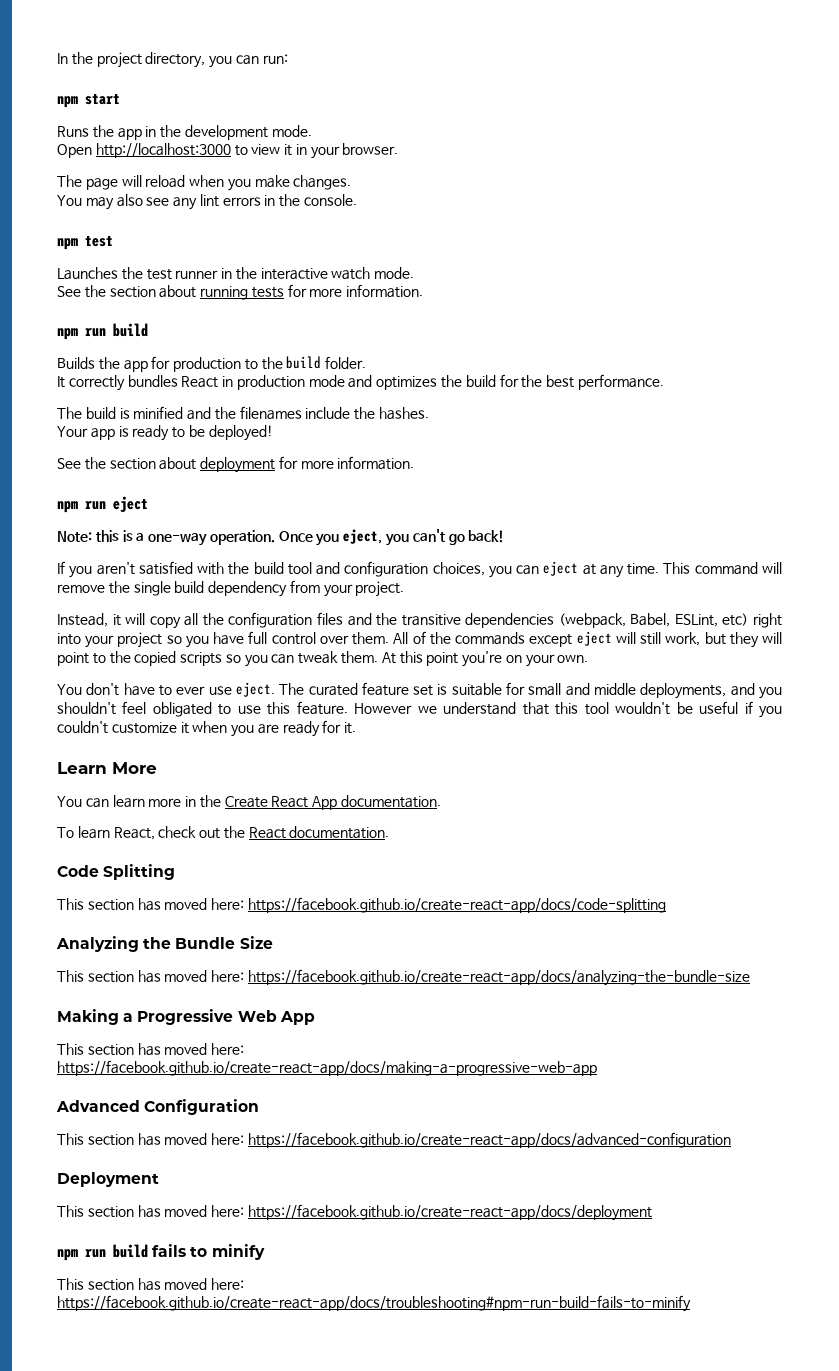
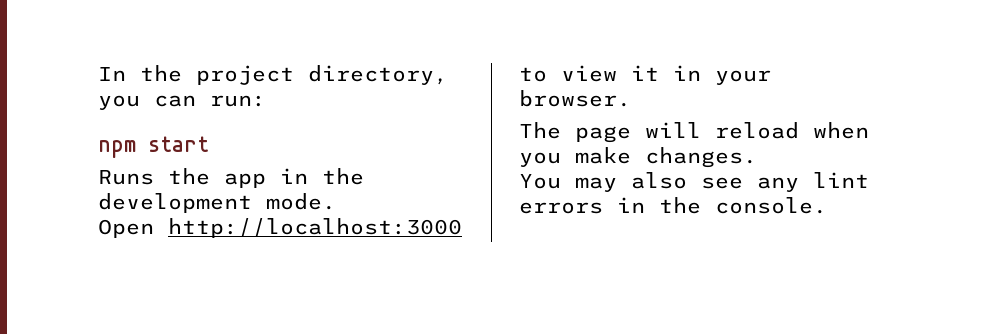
[57,236,113,250] [57,267,415,280] [57,284,424,300] [57,323,148,340] [57,356,367,372] [57,374,664,391] [57,406,430,420] [57,425,273,441] [57,456,415,473] [57,496,148,513] [57,529,505,546] [57,561,783,578] [57,580,405,597] [57,612,782,629] [57,631,782,648] [57,651,589,667] [57,682,782,699] [57,701,783,718] [57,720,357,737] [57,762,157,774] [57,795,442,810] [57,826,390,840] [57,864,176,880] [57,897,666,913] [56,936,273,952] [57,969,750,986] [57,1009,315,1025] [57,1043,245,1056] [57,1060,597,1076] [56,1099,260,1115] [57,1132,731,1148] [57,1172,159,1187] [57,1204,652,1221] [57,1244,265,1261] [57,1278,245,1291] [57,1295,691,1312] // npm test // Launches the test runner in the interactive watch mode. // See the section about running tests for more information. // npm run build // Builds the app for production to the build folder. // It correctly bundles React in production mode and optimizes the build for the best performance. // The build is minified and the filenames include the hashes. // Your app is ready to be deployed! // See the section about deployment for more information. // npm run eject // Note: this is a one-way operation. Once you eject, you can't go back! // If you aren't satisfied with the build tool and configuration choices, you can eject at any time. This command will remove the single build dependency from your project. // Instead, it will copy all the configuration files and the transitive dependencies (webpack, Babel, ESLint, etc) right into your project so you have full control over them. All of the commands except eject will still work, but they will point to the copied scripts so you can tweak them. At this point you're on your own. // You don't have to ever use eject. The curated feature set is suitable for small and middle deployments, and you shouldn't feel obligated to use this feature. However we understand that this tool wouldn't be useful if you couldn't customize it when you are ready for it. // Learn More // You can learn more in the Create React App documentation. // To learn React, check out the React documentation. // Code Splitting // This section has moved here: https://facebook.github.io/create-react-app/docs/code-splitting // Analyzing the Bundle Size // This section has moved here: https://facebook.github.io/create-react-app/docs/analyzing-the-bundle-size // Making a Progressive Web App // This section has moved here: https://facebook.github.io/create-react-app/docs/making-a-progressive-web-app // Advanced Configuration // This section has moved here: https://facebook.github.io/create-react-app/docs/advanced-configuration // Deployment // This section has moved here: https://facebook.github.io/create-react-app/docs/deployment // npm run build fails to minify // This section has moved here: https://facebook.github.io/create-react-app/docs/troubleshooting#npm-run-build-fails-to-minify -> (827, 205) none

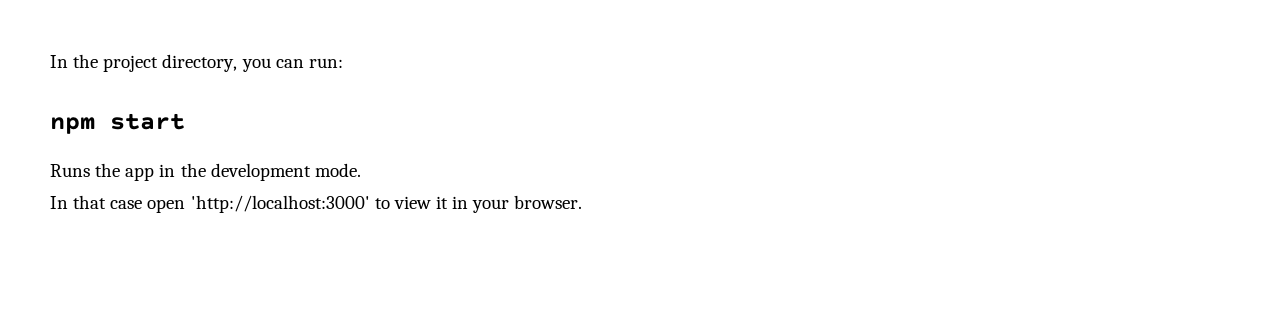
[98,218,462,238] Open http://localhost:3000 -> [50,195,370,213] In that case open 'http://localhost:3000'
[519,122,869,143] [519,147,757,168] [519,172,869,192] [519,197,827,214] // The page will reload when you make changes. // You may also see any lint errors in the console. -> (583, 202) none

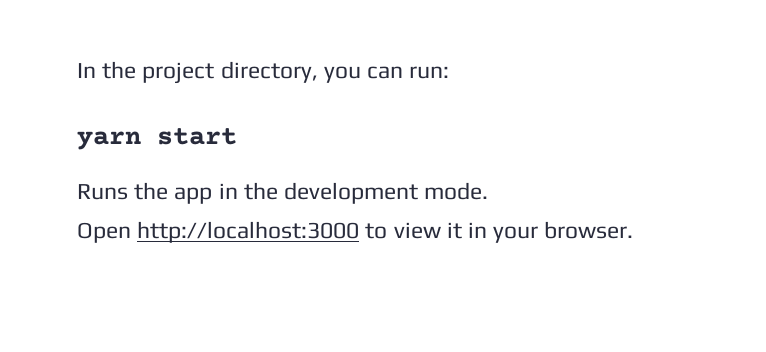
[50,117,95,134] npm -> [77,131,141,150] yarn
[50,195,370,213] In that case open 'http://localhost:3000' -> [77,221,360,243] Open http://localhost:3000

